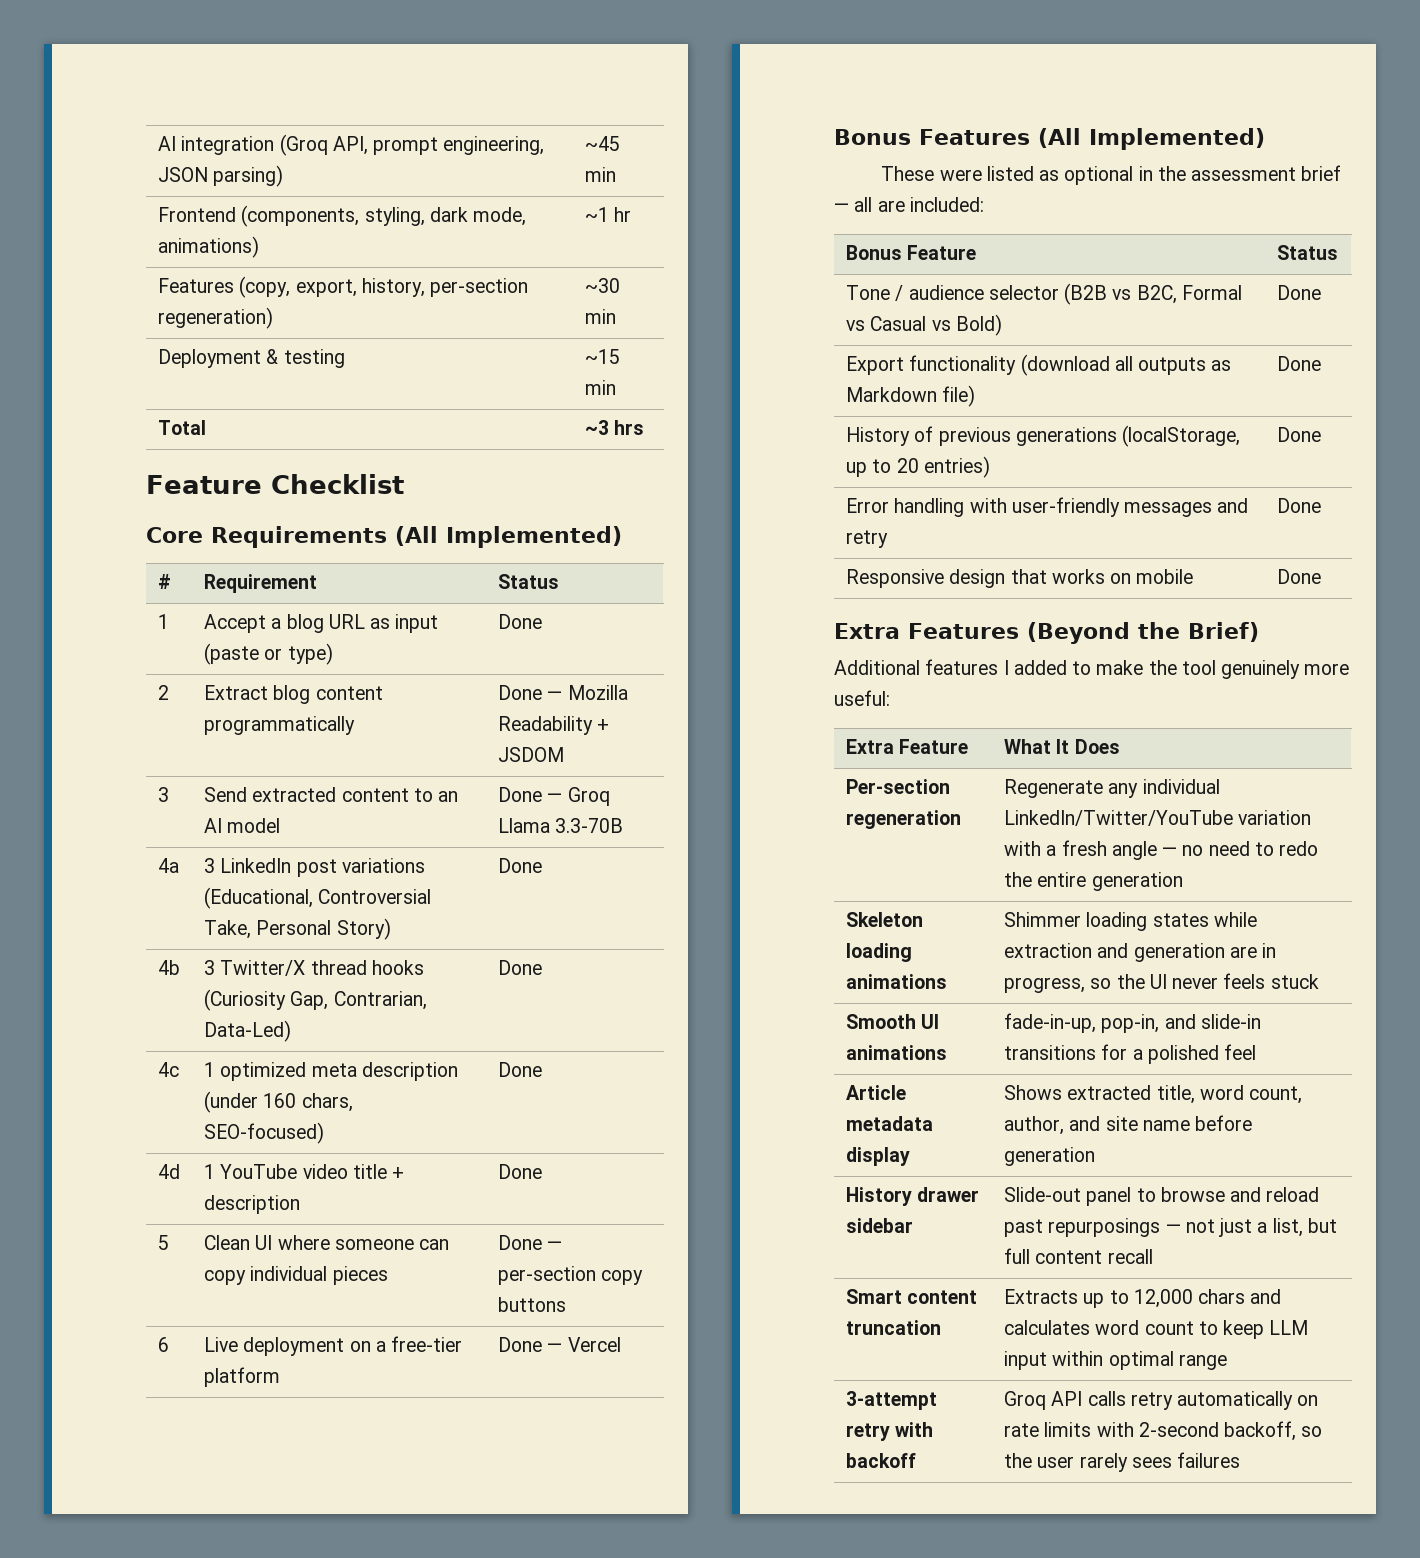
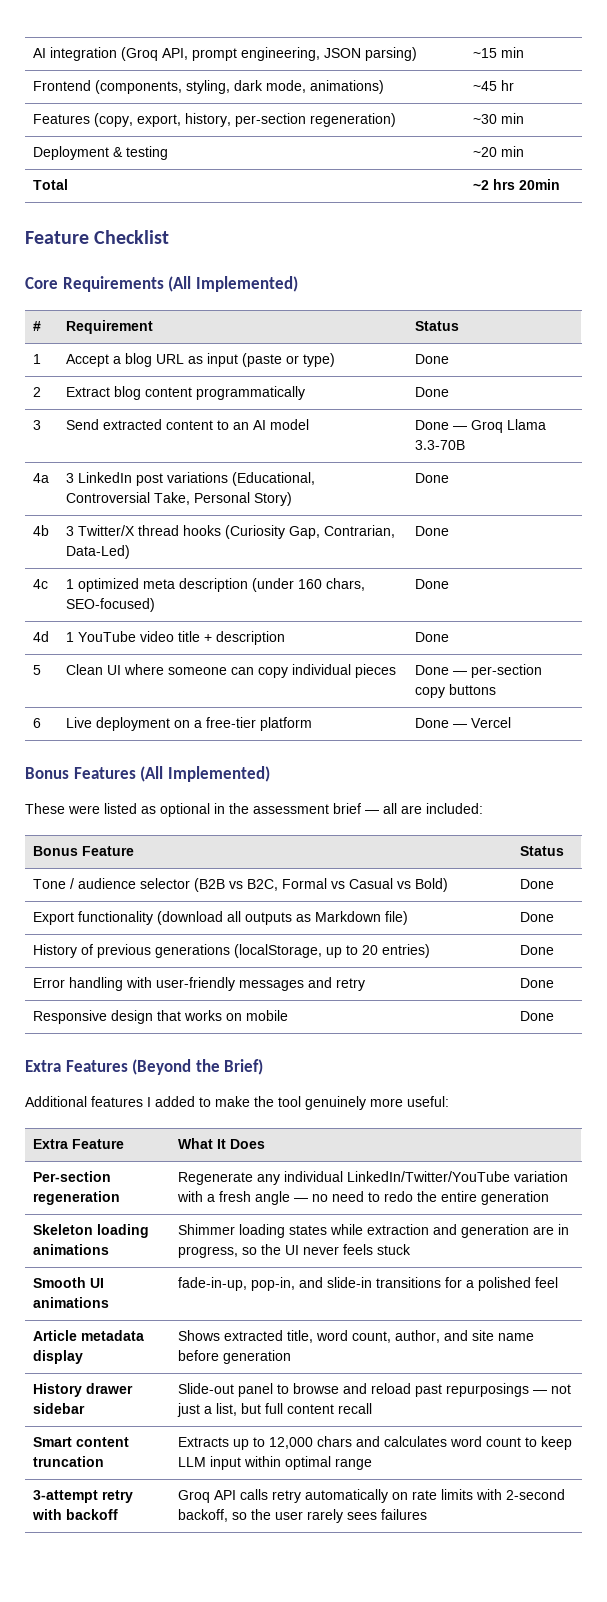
[584,136,620,151] ~45 -> [473,48,498,58] ~15
[584,207,609,222] ~1 -> [473,81,498,91] ~45
[584,349,620,364] ~15 -> [473,147,498,157] ~20
[584,420,609,435] ~3 -> [473,180,490,190] ~2
(645, 427) none -> [519,179,561,190] 20min
[547,685,628,700] [497,716,610,735] [497,747,564,762] — Mozilla Readability + JSDOM -> (450, 392) none

